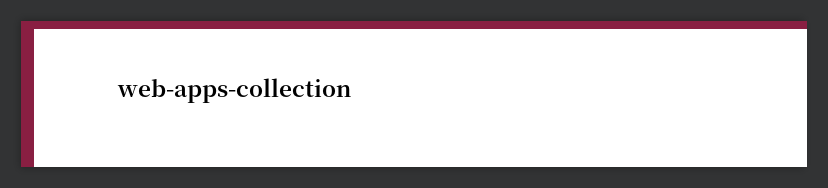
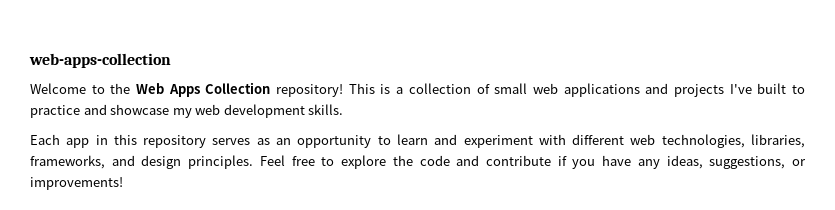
(351, 90) none -> [30,82,806,97] [30,104,344,118] [30,134,805,148] [30,155,806,169] [30,177,123,190] // Welcome to the Web Apps Collection repository! This is a collection of small web applications and projects I've built to practice and showcase my web development skills. // Each app in this repository serves as an opportunity to learn and experiment with different web technologies, libraries, frameworks, and design principles. Feel free to explore the code and contribute if you have any ideas, suggestions, or improvements!

